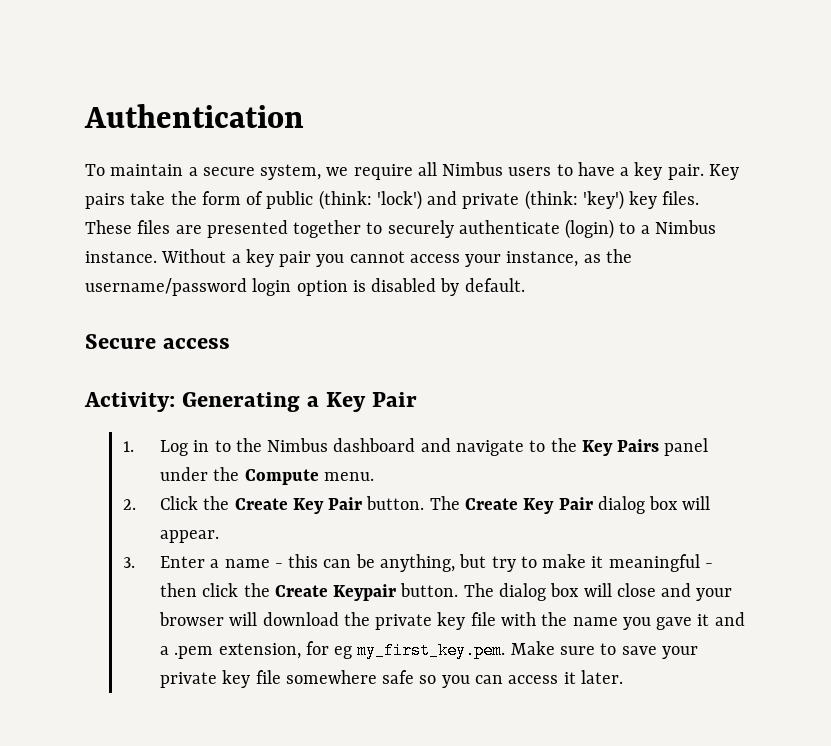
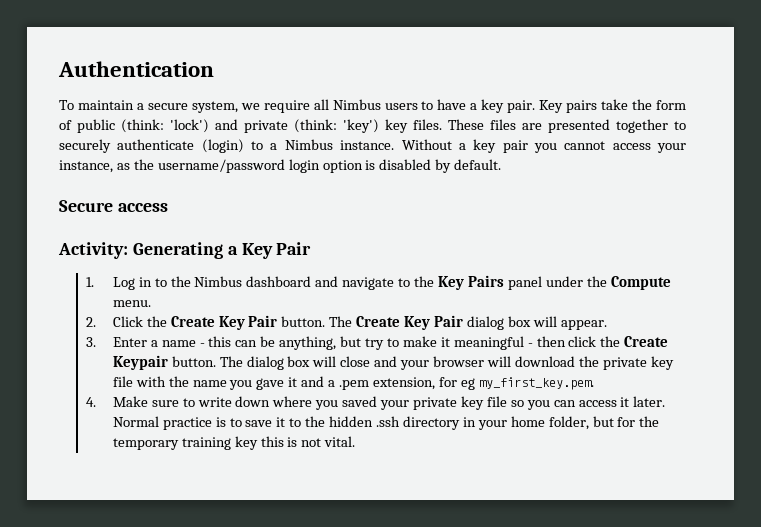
(506, 650) none -> [85,397,96,407] // 4.
[621,646,657,655] save -> [197,396,378,410] write down where you saved
[285,670,415,684] somewhere safe -> (507, 401) none
(623, 677) none -> [112,416,660,430] [112,436,356,450] Normal practice is to save it to the hidden .ssh directory in your home folder, but for the temporary training key this is not vital.

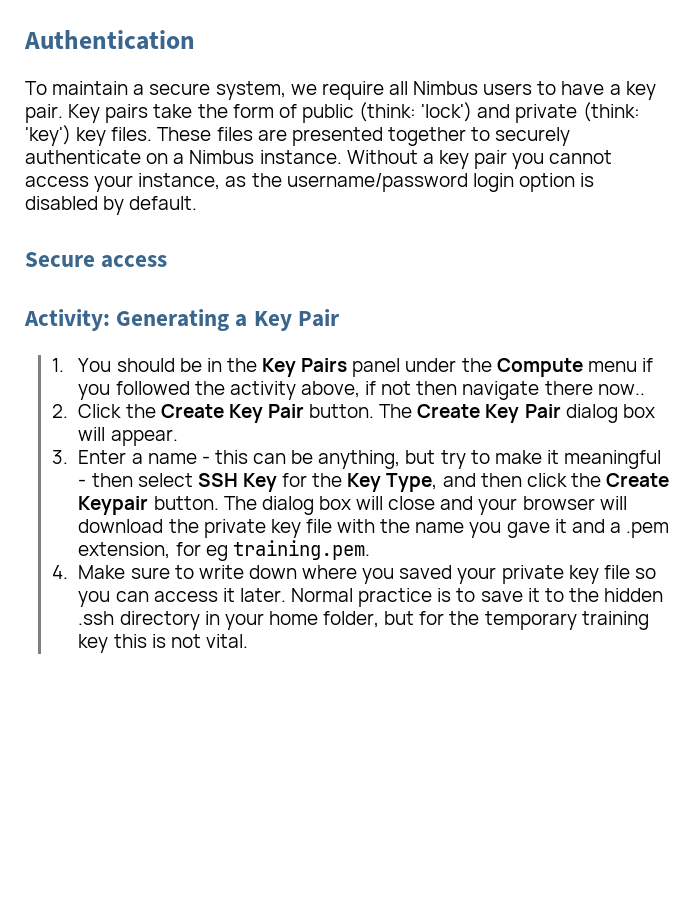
[201,139,264,153] (login) to -> [146,153,169,164] on
[112,276,411,290] Log in to the Nimbus dashboard and navigate to -> [78,358,222,372] You should be in
[112,300,151,307] menu. -> [587,358,653,372] [78,381,645,400] menu if you followed the activity above, if not then navigate there now..
(566, 341) none -> [137,473,522,492] select SSH Key for the Key Type, and then
[478,377,594,390] my_first_key.pem. -> [232,540,370,560] training.pem.

